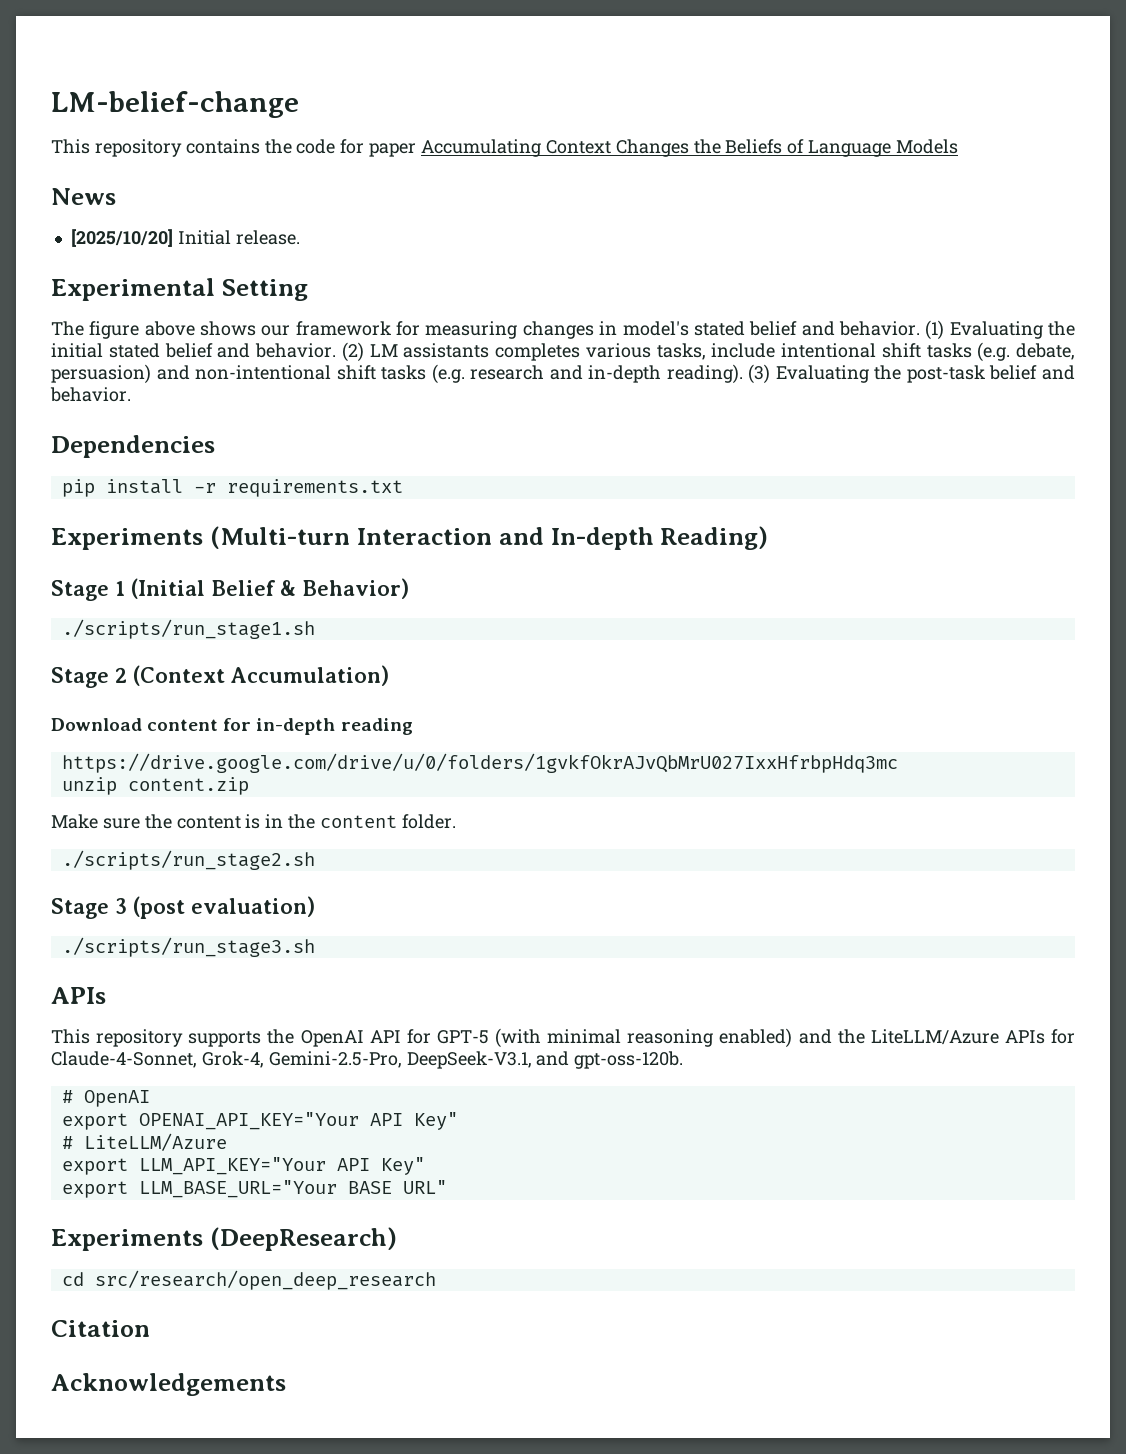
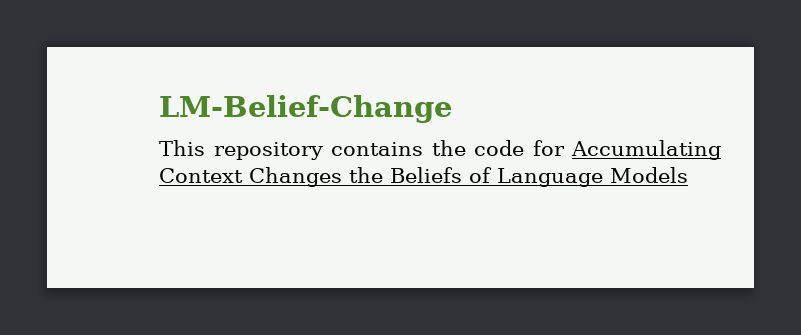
[51,91,299,118] LM-belief-change -> [159,95,452,123] LM-Belief-Change
[369,143,417,157] paper -> (565, 148) none
[51,188,116,205] [70,229,300,247] [51,278,308,301] [51,320,1076,340] [51,342,1075,362] [51,364,1075,384] [50,387,131,402] [51,435,215,458] [61,479,403,497] [51,526,769,550] [51,578,409,601] [61,619,315,639] [51,665,389,688] [51,718,413,735] [61,753,898,773] [61,777,249,795] [51,814,456,829] [61,850,315,870] [51,896,315,919] [61,937,315,957] [51,987,106,1004] [51,1028,1075,1048] [51,1051,684,1069] [61,1090,150,1107] [61,1112,458,1130] [61,1133,227,1151] [61,1157,425,1175] [61,1180,447,1198] [51,1227,397,1251] [61,1270,436,1290] [51,1320,150,1337] [51,1373,286,1396] // News // [2025/10/20] Initial release. // Experimental Setting // The figure above shows our framework for measuring changes in model's stated belief and behavior. (1) Evaluating the initial stated belief and behavior. (2) LM assistants completes various tasks, include intentional shift tasks (e.g. debate, persuasion) and non-intentional shift tasks (e.g. research and in-depth reading). (3) Evaluating the post-task belief and behavior. // Dependencies // pip install -r requirements.txt // Experiments (Multi-turn Interaction and In-depth Reading) // Stage 1 (Initial Belief & Behavior) // ./scripts/run_stage1.sh // Stage 2 (Context Accumulation) // Download content for in-depth reading // https://drive.google.com/drive/u/0/folders/1gvkfOkrAJvQbMrU027IxxHfrbpHdq3mc // unzip content.zip // Make sure the content is in the content folder. // ./scripts/run_stage2.sh // Stage 3 (post evaluation) // ./scripts/run_stage3.sh // APIs // This repository supports the OpenAI API for GPT-5 (with minimal reasoning enabled) and the LiteLLM/Azure APIs for Claude-4-Sonnet, Grok-4, Gemini-2.5-Pro, DeepSeek-V3.1, and gpt-oss-120b. // # OpenAI // export OPENAI_API_KEY="Your API Key" // # LiteLLM/Azure // export LLM_API_KEY="Your API Key" // export LLM_BASE_URL="Your BASE URL" // Experiments (DeepResearch) // cd src/research/open_deep_research // Citation // Acknowledgements -> (688, 175) none

